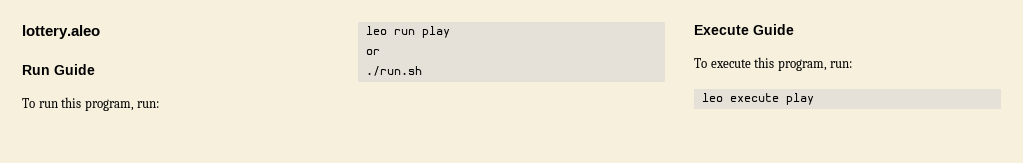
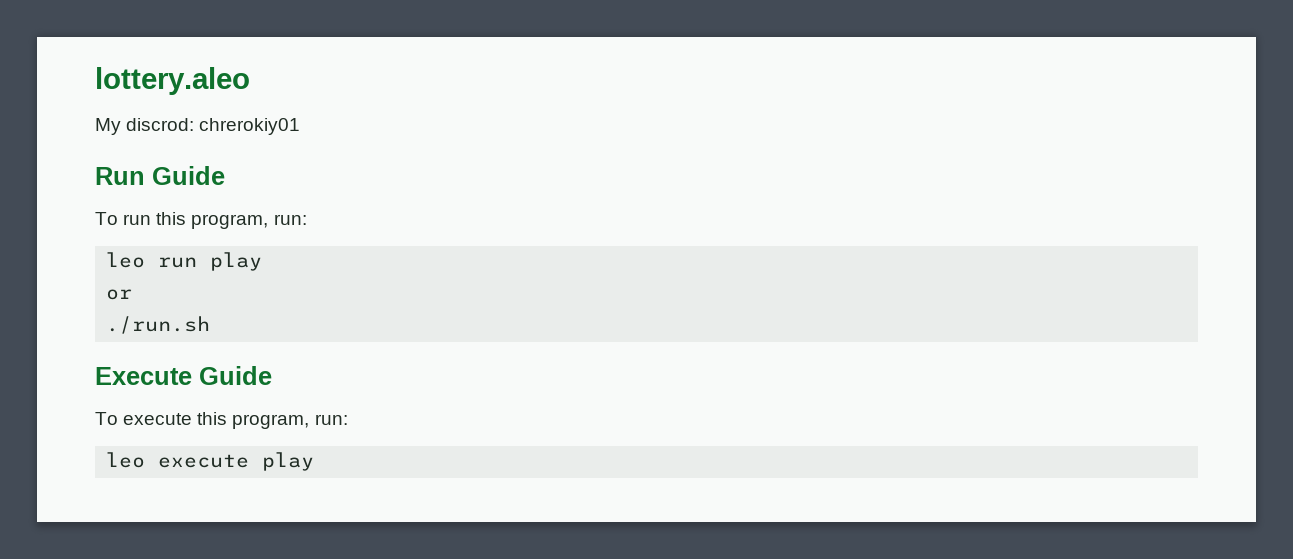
(100, 32) none -> [95,118,301,135] // My discrod: chrerokiy01

